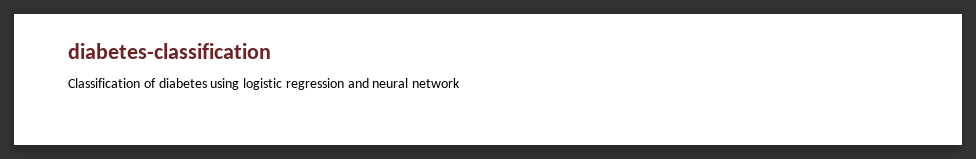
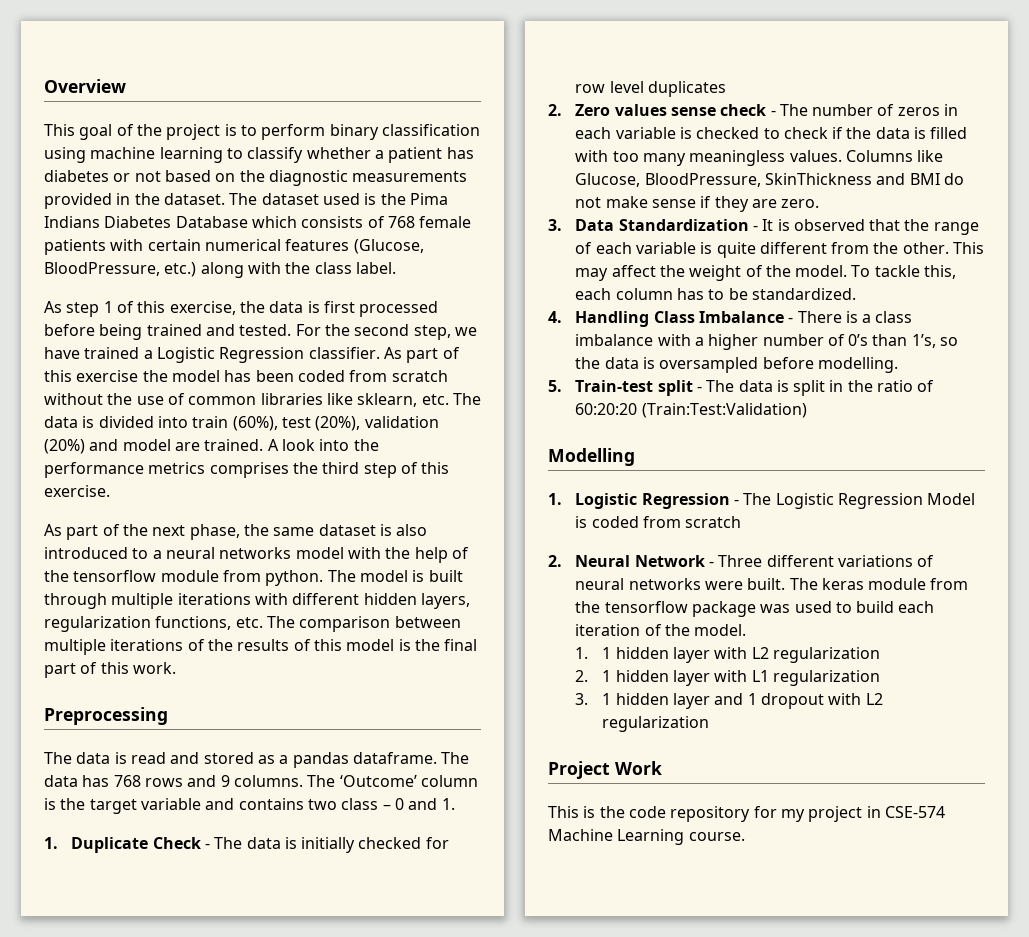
[68,43,271,59] [68,78,461,90] diabetes-classification // Classification of diabetes using logistic regression and neural network -> [44,79,126,93] [44,124,480,140] [44,147,474,163] [44,170,468,186] [44,193,448,209] [44,216,472,228] [44,239,424,255] [44,262,396,278] [44,301,439,317] [44,324,477,340] [44,347,460,363] [44,370,448,382] [44,393,481,407] [44,416,439,431] [44,439,379,454] [44,462,450,478] [44,485,110,497] [44,524,428,540] [44,547,469,563] [44,570,463,586] [44,593,470,609] [44,616,461,632] [44,639,478,655] [44,662,176,678] [44,707,168,725] [44,752,470,768] [44,775,478,787] [44,798,455,814] [44,837,449,853] [575,81,726,97] [548,104,959,116] [575,127,968,139] [575,150,944,166] [575,173,964,187] [575,196,820,212] [548,219,979,235] [575,242,985,258] [575,265,957,281] [575,288,856,300] [548,311,913,327] [575,334,959,350] [575,357,898,373] [548,380,935,396] [575,403,807,418] [548,448,635,466] [548,493,976,509] [575,516,742,528] [548,555,935,567] [575,578,969,590] [575,601,935,617] [575,624,747,636] [575,647,881,663] [575,670,881,686] [575,693,883,709] [602,716,710,732] [548,761,662,779] [548,806,945,822] [548,829,745,845] Overview // This goal of the project is to perform binary classification using machine learning to classify whether a patient has diabetes or not based on the diagnostic measurements provided in the dataset. The dataset used is the Pima Indians Diabetes Database which consists of 768 female patients with certain numerical features (Glucose, BloodPressure, etc.) along with the class label. // As step 1 of this exercise, the data is first processed before being trained and tested. For the second step, we have trained a Logistic Regression classifier. As part of this exercise the model has been coded from scratch without the use of common libraries like sklearn, etc. The data is divided into train (60%), test (20%), validation (20%) and model are trained. A look into the performance metrics comprises the third step of this exercise. // As part of the next phase, the same dataset is also introduced to a neural networks model with the help of the tensorflow module from python. The model is built through multiple iterations with different hidden layers, regularization functions, etc. The comparison between multiple iterations of the results of this model is the final part of this work. // Preprocessing // The data is read and stored as a pandas dataframe. The data has 768 rows and 9 columns. The ‘Outcome’ column is the target variable and contains two class – 0 and 1. // 1. Duplicate Check - The data is initially checked for row level duplicates // 2. Zero values sense check - The number of zeros in each variable is checked to check if the data is filled with too many meaningless values. Columns like Glucose, BloodPressure, SkinThickness and BMI do not make sense if they are zero. // 3. Data Standardization - It is observed that the range of each variable is quite different from the other. This may affect the weight of the model. To tackle this, each column has to be standardized. // 4. Handling Class Imbalance - There is a class imbalance with a higher number of 0’s than 1’s, so the data is oversampled before modelling. // 5. Train-test split - The data is split in the ratio of 60:20:20 (Train:Test:Validation) // Modelling // 1. Logistic Regression - The Logistic Regression Model is coded from scratch // 2. Neural Network - Three different variations of neural networks were built. The keras module from the tensorflow package was used to build each iteration of the model. // 1. 1 hidden layer with L2 regularization // 2. 1 hidden layer with L1 regularization // 3. 1 hidden layer and 1 dropout with L2 regularization // Project Work // This is the code repository for my project in CSE-574 Machine Learning course.

